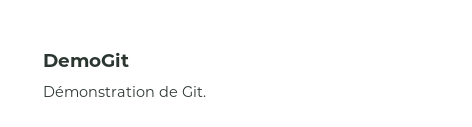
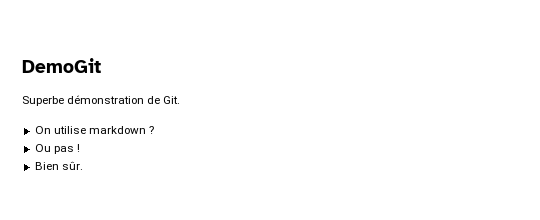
[43,86,155,97] Démonstration -> [22,95,145,106] Superbe démonstration
(206, 91) none -> [34,126,154,134] [34,144,80,154] [34,161,83,170] // On utilise markdown ? // Ou pas ! // Bien sûr.

